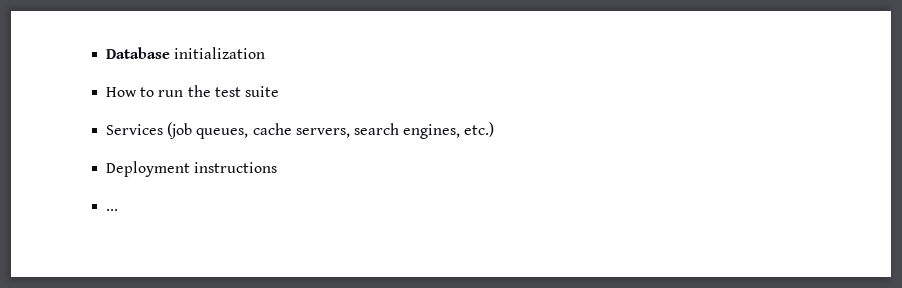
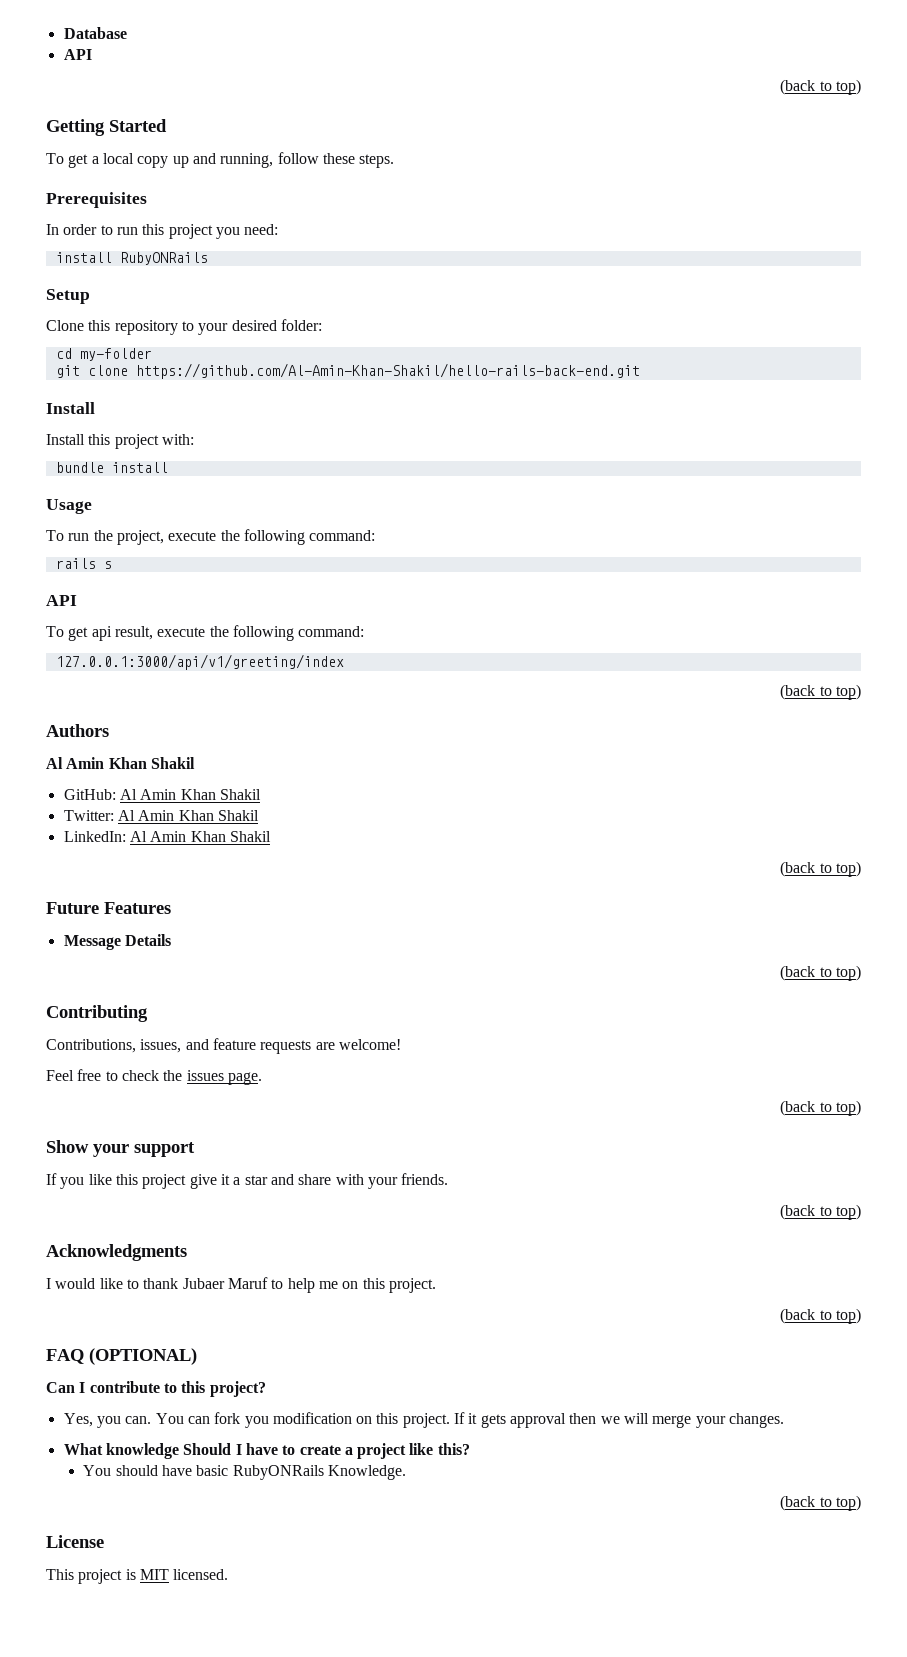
[174,47,266,59] [106,85,279,97] [106,122,495,139] [106,161,278,177] [106,209,119,211] initialization // How to run the test suite // Services (job queues, cache servers, search engines, etc.) // Deployment instructions // ... -> [63,49,92,60] [780,79,862,95] [46,119,167,136] [46,152,395,168] [46,192,147,208] [46,224,279,239] [55,252,208,265] [46,289,90,304] [46,319,322,335] [55,348,152,361] [55,363,640,379] [46,402,95,414] [46,434,194,449] [55,462,168,473] [46,499,92,514] [46,529,376,545] [55,558,112,569] [46,595,77,606] [46,625,365,641] [55,654,344,670] [780,684,862,700] [46,724,109,737] [46,757,195,769] [63,789,261,800] [63,810,259,821] [63,831,271,842] [780,861,862,877] [46,902,171,914] [63,934,171,950] [780,965,862,981] [46,1005,148,1022] [46,1038,401,1054] [46,1069,262,1085] [780,1100,862,1116] [46,1140,195,1157] [46,1173,449,1189] [780,1204,862,1220] [46,1244,187,1261] [46,1277,436,1293] [780,1308,862,1324] [46,1348,197,1365] [46,1381,266,1397] [63,1412,785,1428] [63,1443,470,1459] [83,1465,406,1480] [780,1495,862,1511] [46,1535,104,1548] [46,1569,229,1584] // API // (back to top) // Getting Started // To get a local copy up and running, follow these steps. // Prerequisites // In order to run this project you need: // install RubyONRails // Setup // Clone this repository to your desired folder: // cd my-folder // git clone https://github.com/Al-Amin-Khan-Shakil/hello-rails-back-end.git // Install // Install this project with: // bundle install // Usage // To run the project, execute the following command: // rails s // API // To get api result, execute the following command: // 127.0.0.1:3000/api/v1/greeting/index // (back to top) // Authors // Al Amin Khan Shakil // GitHub: Al Amin Khan Shakil // Twitter: Al Amin Khan Shakil // LinkedIn: Al Amin Khan Shakil // (back to top) // Future Features // Message Details // (back to top) // Contributing // Contributions, issues, and feature requests are welcome! // Feel free to check the issues page. // (back to top) // Show your support // If you like this project give it a star and share with your friends. // (back to top) // Acknowledgments // I would like to thank Jubaer Maruf to help me on this project. // (back to top) // FAQ (OPTIONAL) // Can I contribute to this project? // Yes, you can. You can fork you modification on this project. If it gets approval then we will merge your changes. // What knowledge Should I have to create a project like this? // You should have basic RubyONRails Knowledge. // (back to top) // License // This project is MIT licensed.

